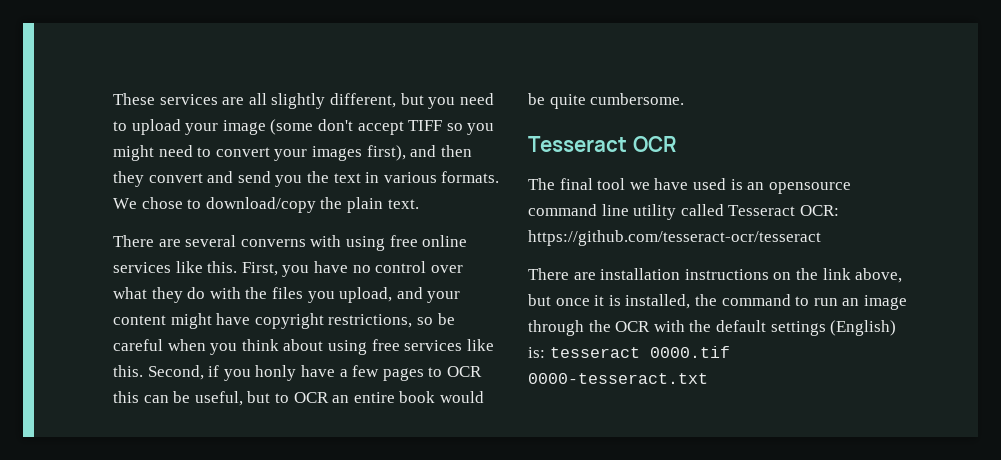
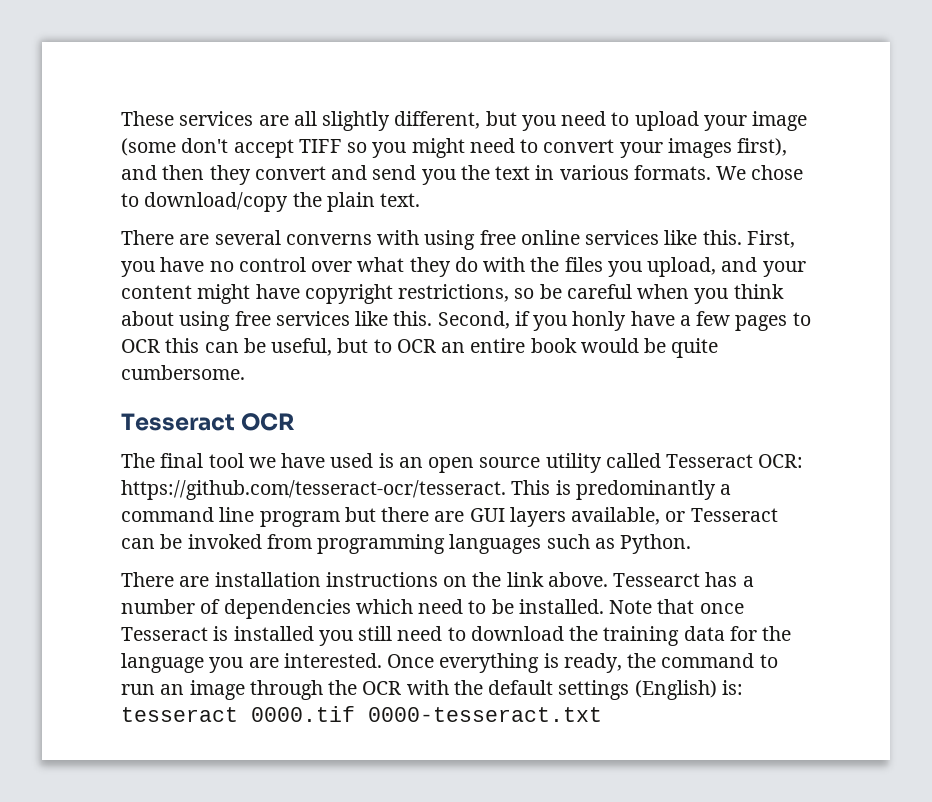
[768,182,851,194] [528,204,629,216] opensource command line -> [428,457,541,473] open source
[528,230,821,246] https://github.com/tesseract-ocr/tesseract -> [121,480,732,500] [121,507,778,527] [121,534,692,554] https://github.com/tesseract-ocr/tesseract. This is predominantly a command line program but there are GUI layers available, or Tesseract can be invoked from programming languages such as Python.
[855,268,903,283] [528,294,691,309] above, but once it is installed, -> [547,572,754,587] [121,599,744,619] [121,626,792,646] [121,653,622,673] above. Tessearct has a number of dependencies which need to be installed. Note that once Tesseract is installed you still need to download the training data for the language you are interested. Once everything is ready,

